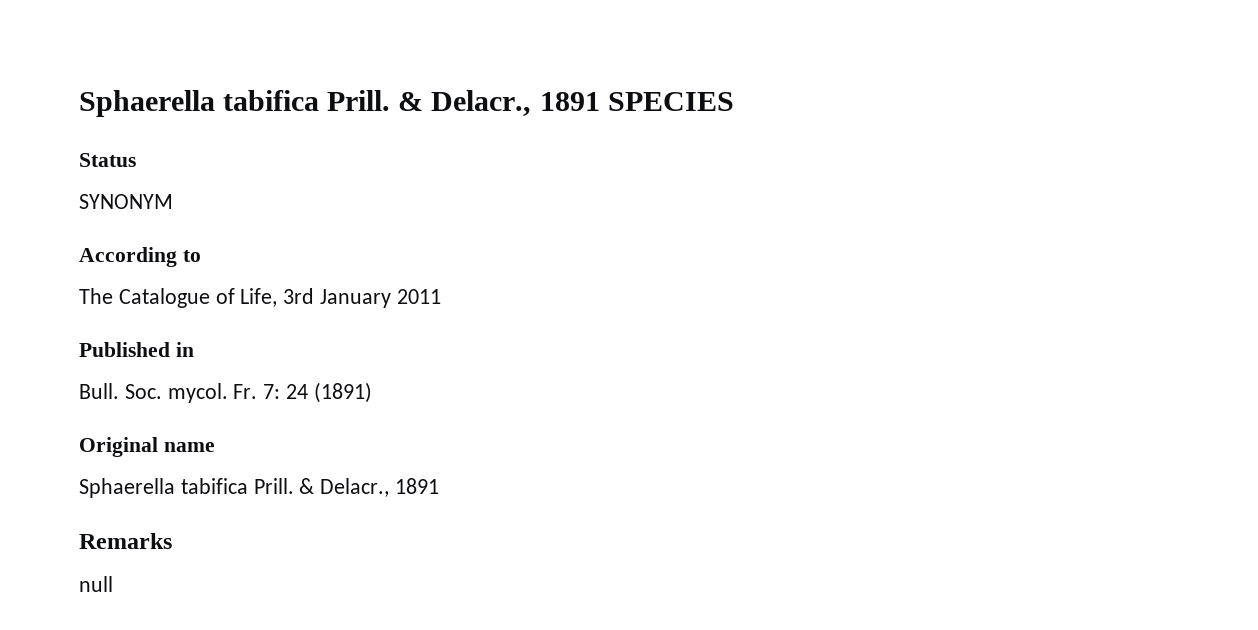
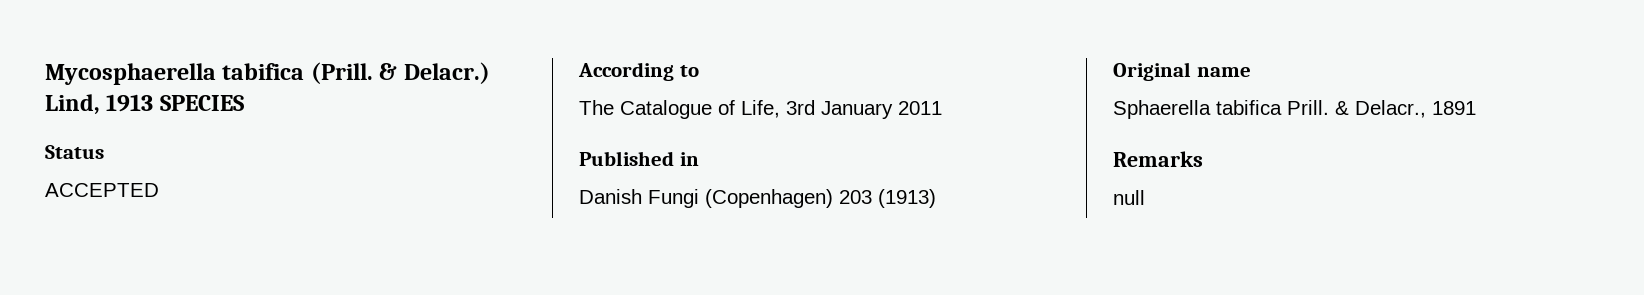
[79,90,600,117] Sphaerella tabifica Prill. & Delacr., 1891 -> [45,62,490,85] [45,94,154,115] Mycosphaerella tabifica (Prill. & Delacr.) Lind, 1913
[79,194,173,209] SYNONYM -> [45,183,159,197] ACCEPTED
[79,382,372,403] Bull. Soc. mycol. Fr. 7: 24 (1891) -> [579,189,936,208] Danish Fungi (Copenhagen) 203 (1913)

